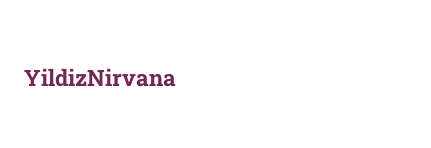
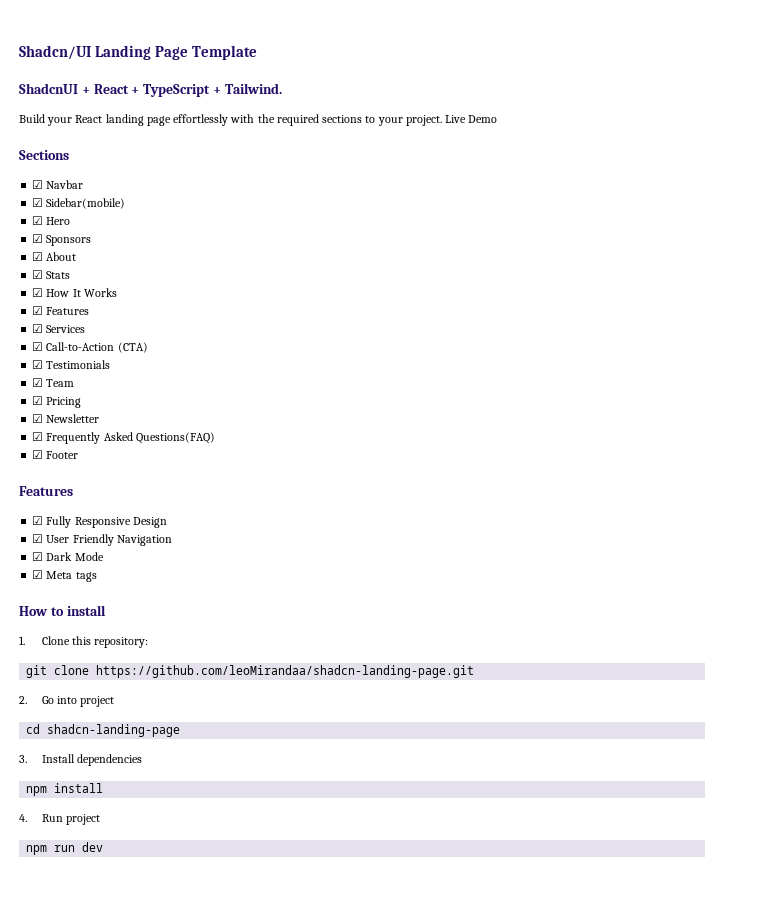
[24,68,176,87] YildizNirvana -> [19,45,258,60] [19,83,282,97] [19,114,498,126] [19,150,69,160] [32,180,84,189] [32,198,126,209] [32,216,71,225] [32,234,92,246] [32,252,77,261] [32,270,71,279] [32,288,117,297] [32,306,90,315] [32,324,86,333] [32,342,148,353] [32,360,111,369] [32,378,75,387] [32,396,82,408] [32,414,100,423] [32,432,215,444] [32,450,79,459] [19,486,73,496] [32,516,167,528] [32,534,172,546] [32,552,104,561] [32,570,97,582] [19,605,106,616] [19,636,149,648] [26,665,475,678] [19,696,115,707] [26,724,181,737] [19,754,143,766] [26,783,104,796] [19,814,101,825] [26,842,104,855] Shadcn/UI Landing Page Template // ShadcnUI + React + TypeScript + Tailwind. // Build your React landing page effortlessly with the required sections to your project. Live Demo // Sections // ☑ Navbar // ☑ Sidebar(mobile) // ☑ Hero // ☑ Sponsors // ☑ About // ☑ Stats // ☑ How It Works // ☑ Features // ☑ Services // ☑ Call-to-Action (CTA) // ☑ Testimonials // ☑ Team // ☑ Pricing // ☑ Newsletter // ☑ Frequently Asked Questions(FAQ) // ☑ Footer // Features // ☑ Fully Responsive Design // ☑ User Friendly Navigation // ☑ Dark Mode // ☑ Meta tags // How to install // 1. Clone this repository: // git clone https://github.com/leoMirandaa/shadcn-landing-page.git // 2. Go into project // cd shadcn-landing-page // 3. Install dependencies // npm install // 4. Run project // npm run dev

